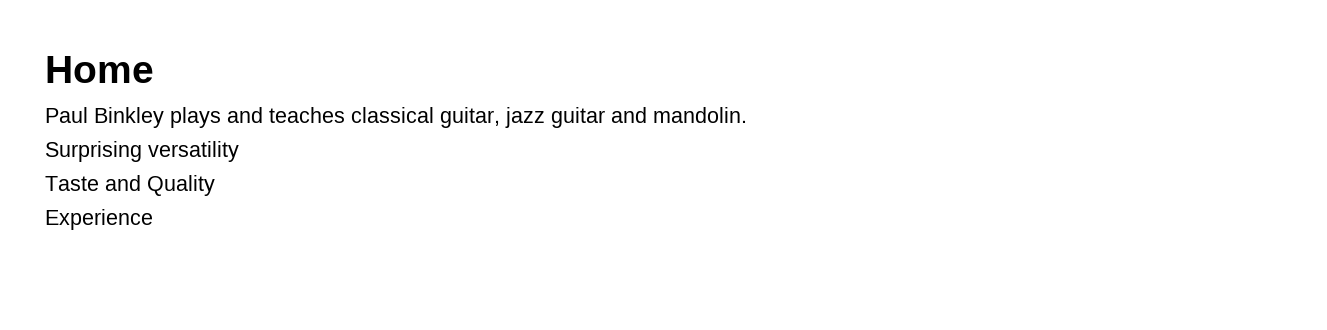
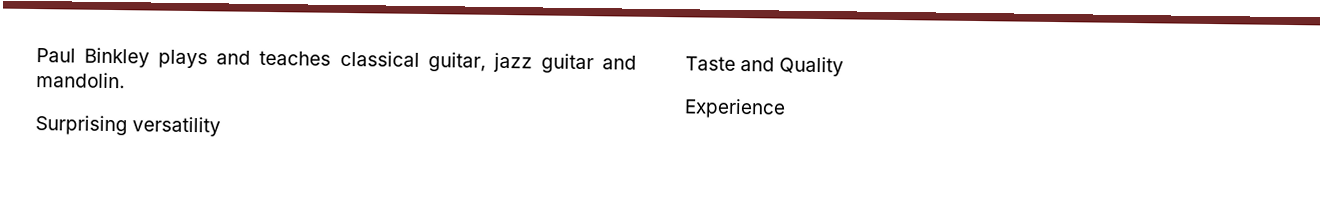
[45,56,154,83] Home // -> (36, 55) none

